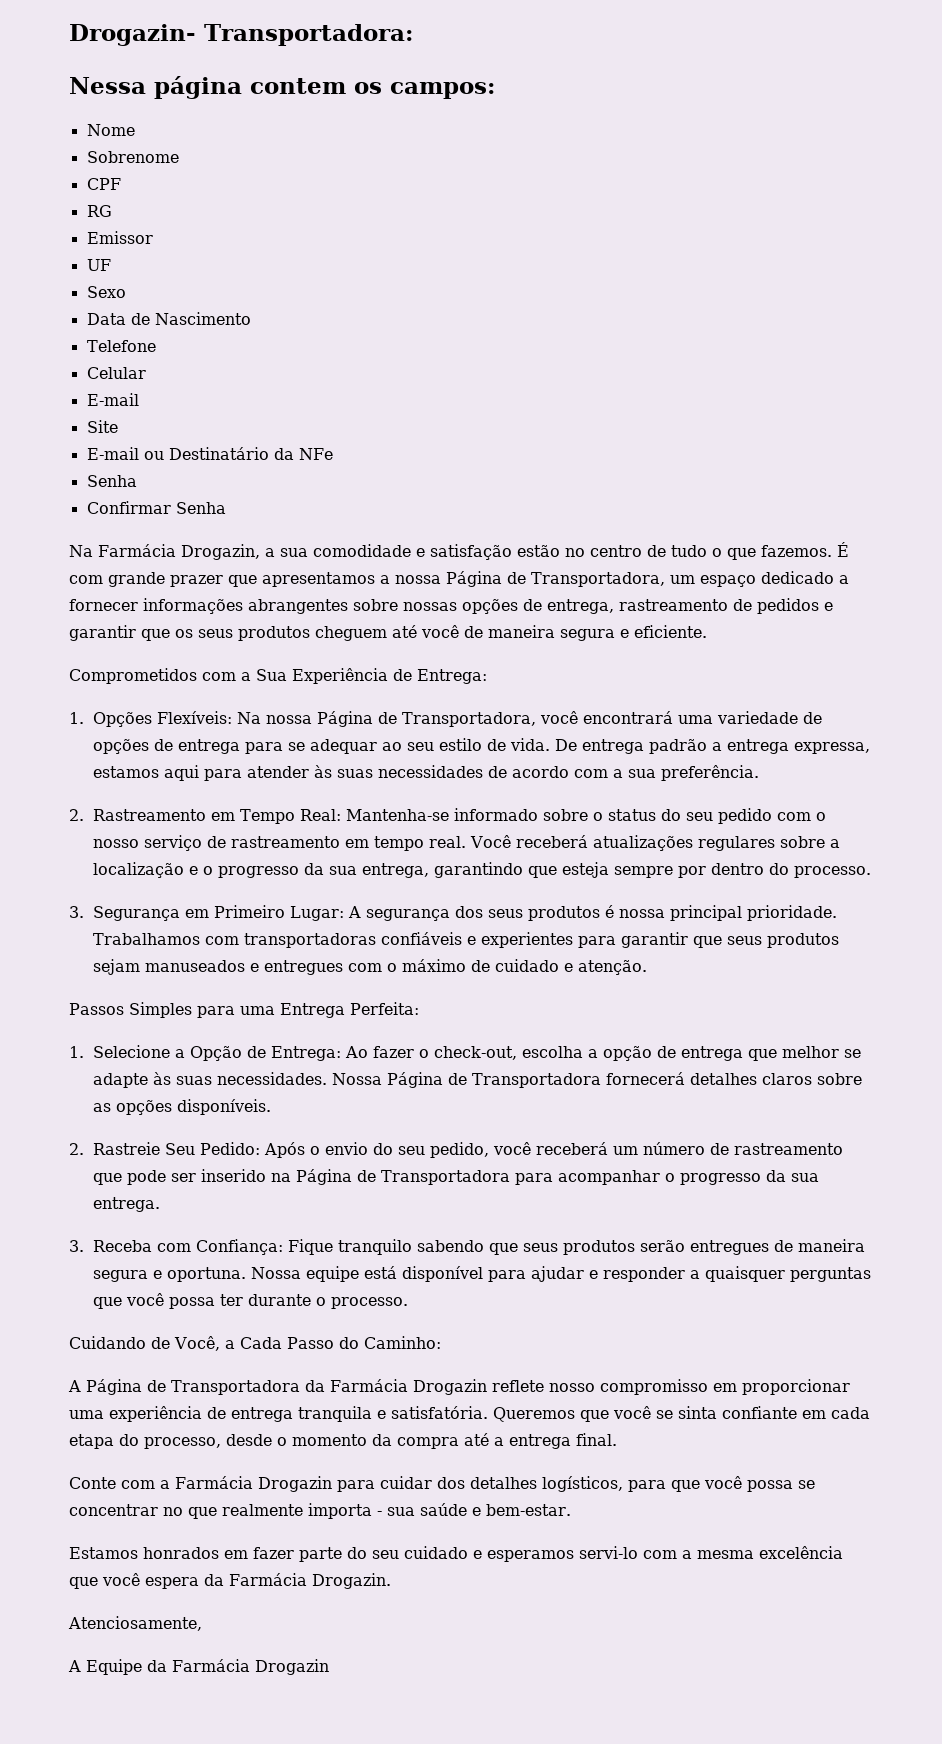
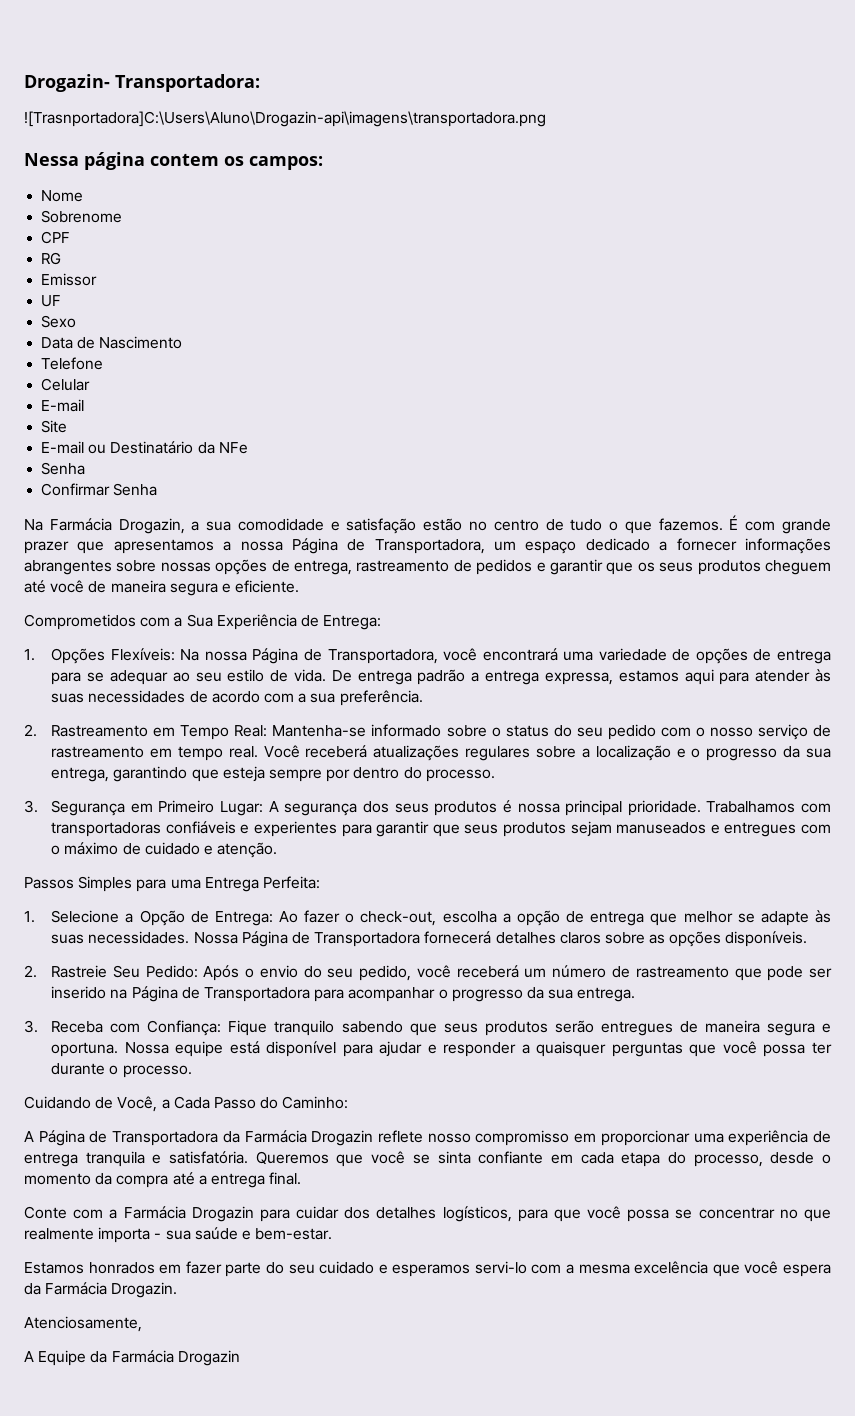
(413, 35) none -> [24,111,546,127] // ![Trasnportadora]C:\Users\Aluno\Drogazin-api\imagens\transportadora.png

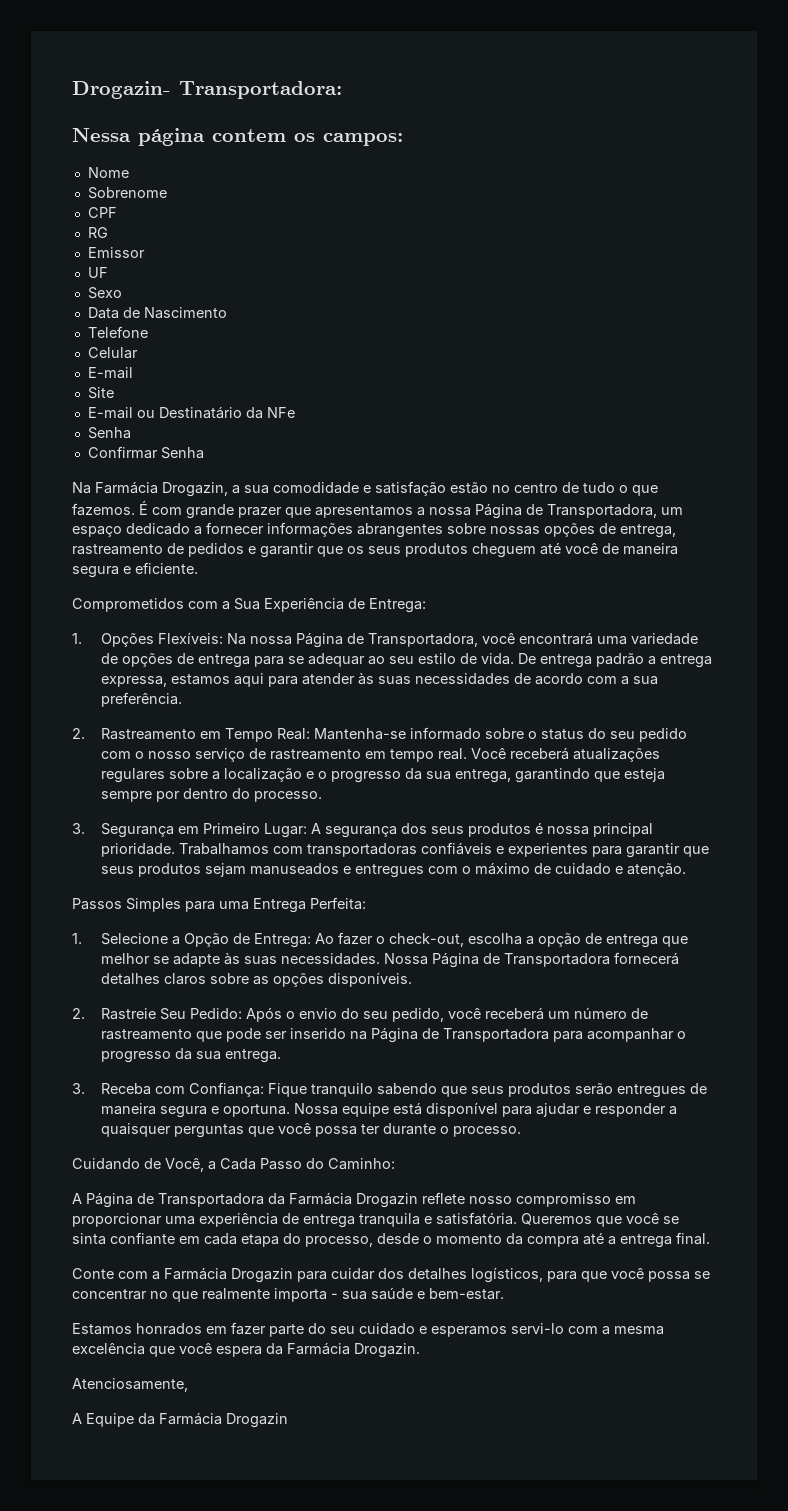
[24,111,546,127] // ![Trasnportadora]C:\Users\Aluno\Drogazin-api\imagens\transportadora.png -> (342, 90) none

